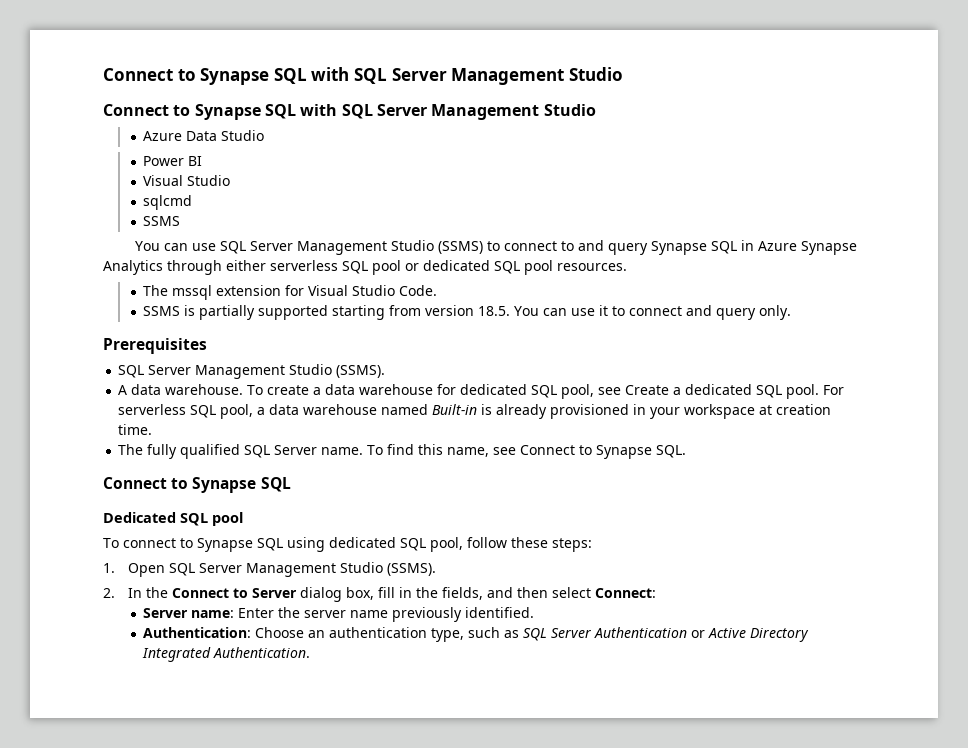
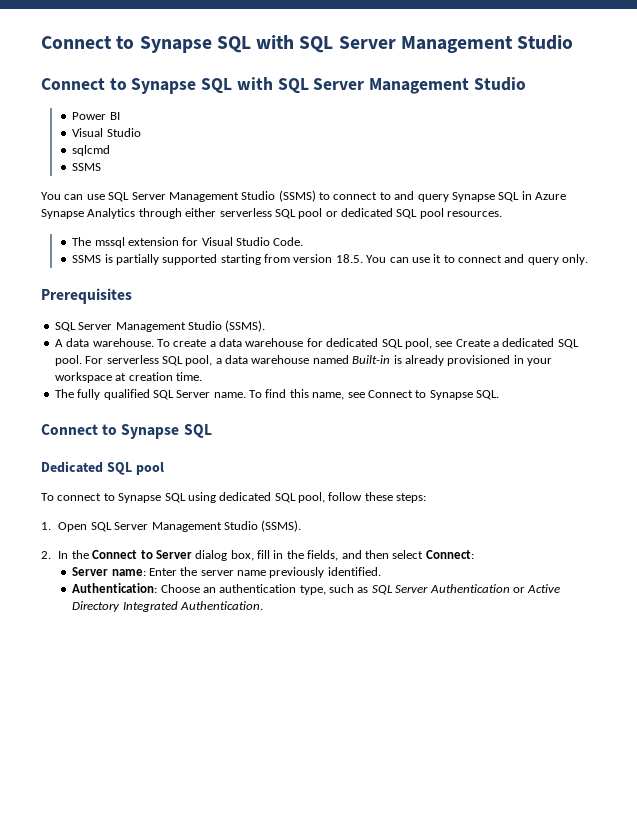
[143,130,265,141] // Azure Data Studio -> (526, 84) none

